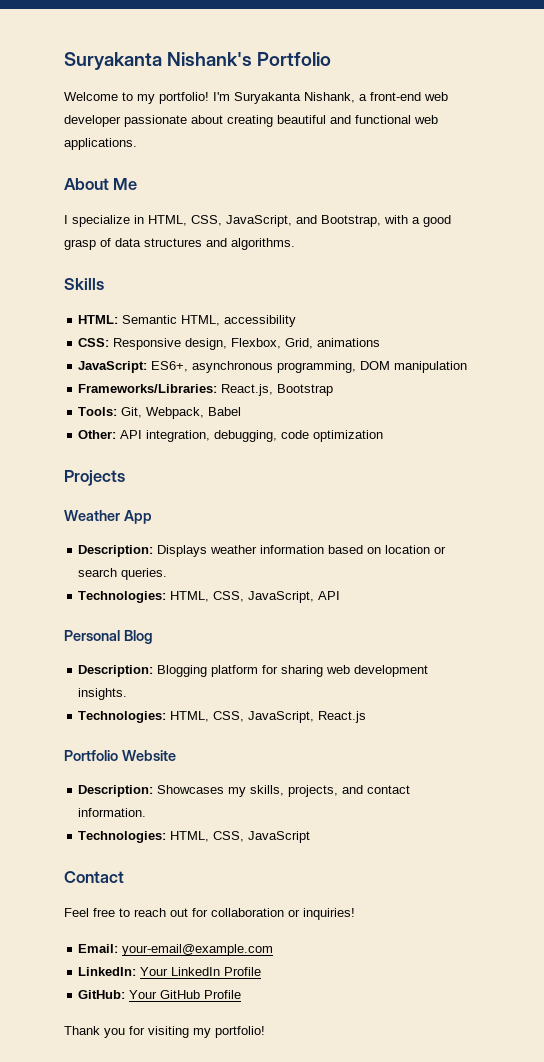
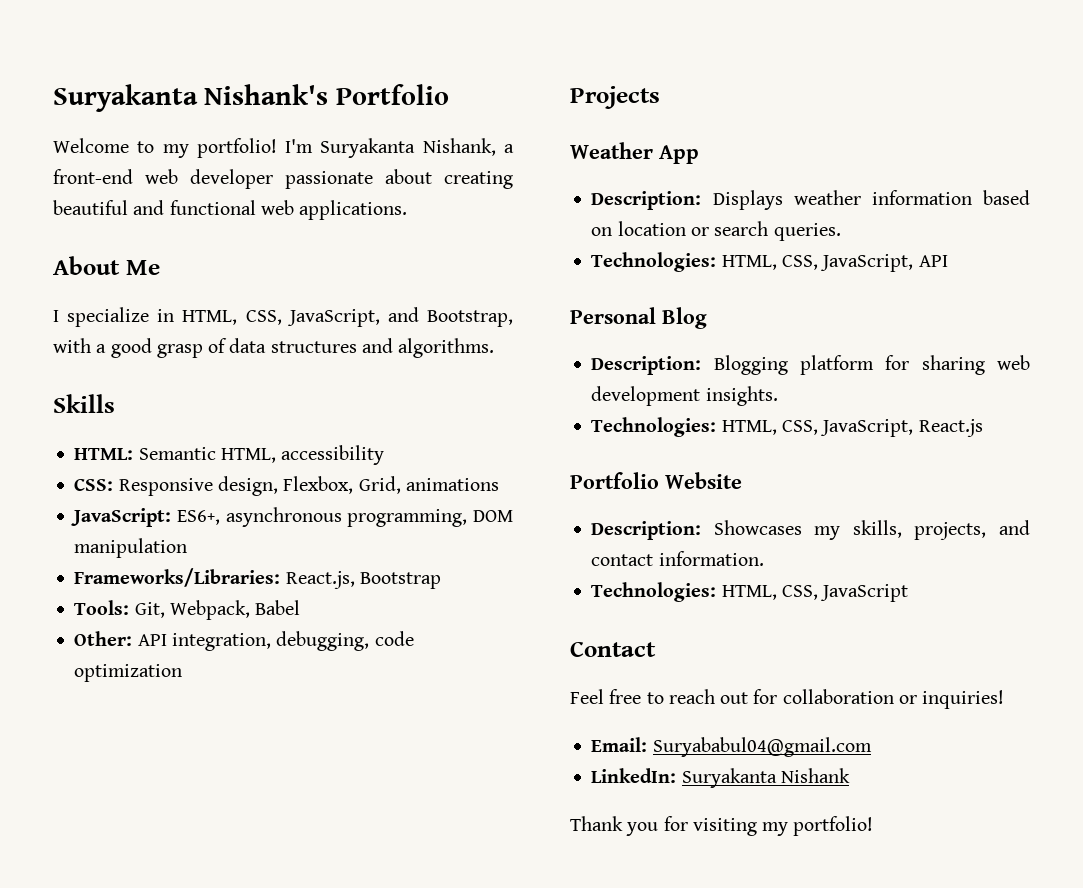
[122,944,274,956] your-email@example.com -> [652,737,872,757] Suryababul04@gmail.com
[140,967,262,976] [78,990,242,999] Your LinkedIn Profile // GitHub: Your GitHub Profile -> [681,768,850,788] Suryakanta Nishank

